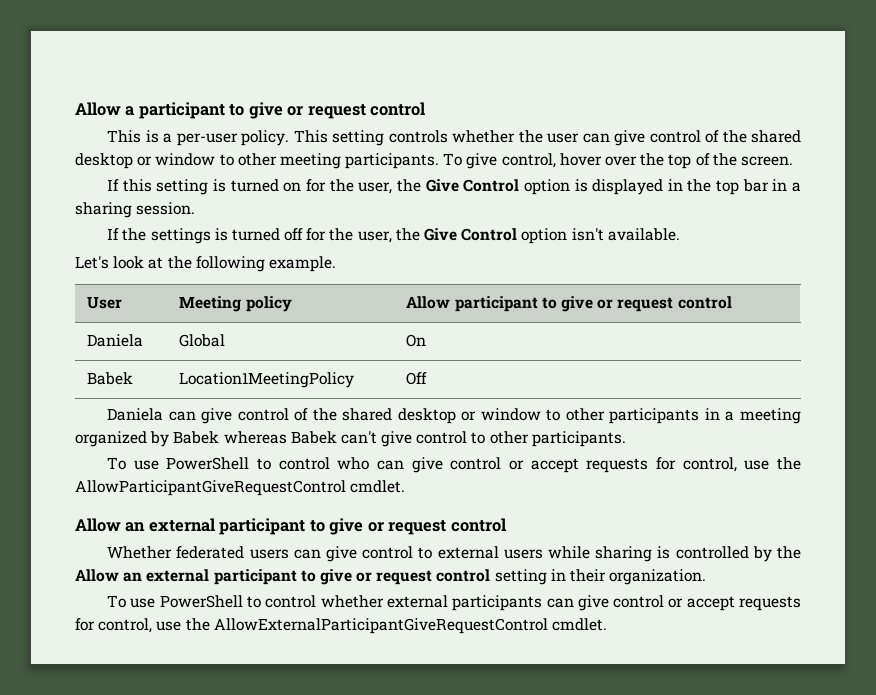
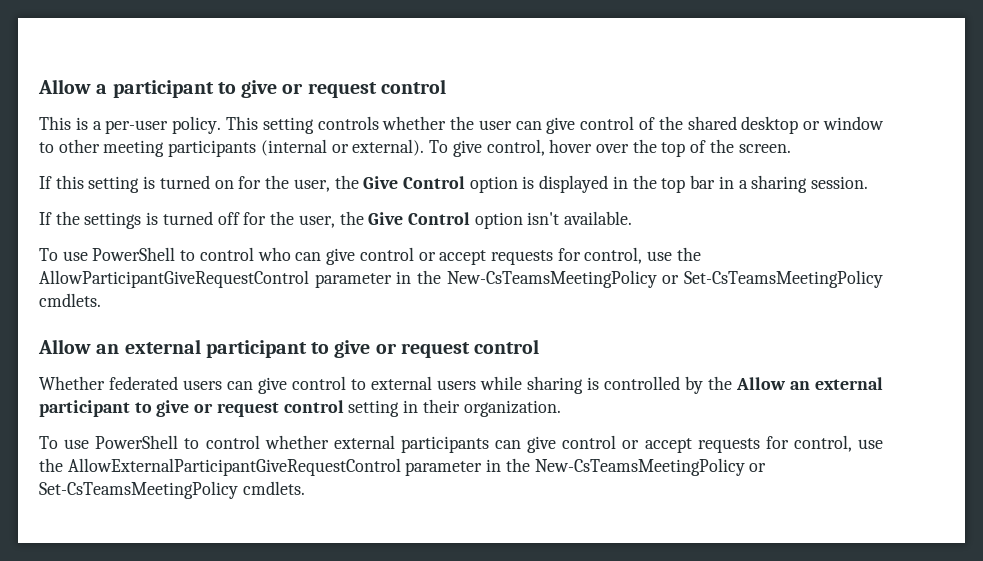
[345,153,440,169] participants. -> [168,139,425,157] participants (internal or external).
[75,256,336,272] [87,296,123,309] [179,296,292,312] [406,296,732,312] [87,334,144,347] [179,334,226,347] [406,334,427,347] [87,372,134,385] [179,372,355,388] [406,372,428,385] [107,408,801,424] [75,431,626,447] // Let's look at the following example. // User | Meeting policy | Allow participant to give or request control // Daniela | Global | On // Babek | Location1MeetingPolicy | Off // Daniela can give control of the shared desktop or window to other participants in a meeting organized by Babek whereas Babek can't give control to other participants. -> (633, 218) none
[350,480,406,493] cmdlet. -> [314,270,883,288] [39,293,101,307] parameter in the New-CsTeamsMeetingPolicy or Set-CsTeamsMeetingPolicy cmdlets.
[551,618,607,631] cmdlet. -> [405,458,767,476] [39,481,305,499] parameter in the New-CsTeamsMeetingPolicy or Set-CsTeamsMeetingPolicy cmdlets.

